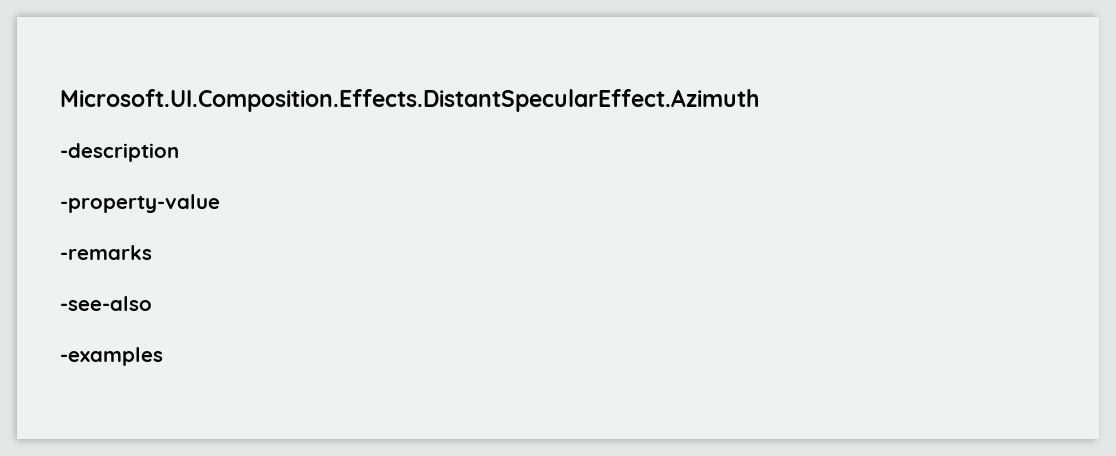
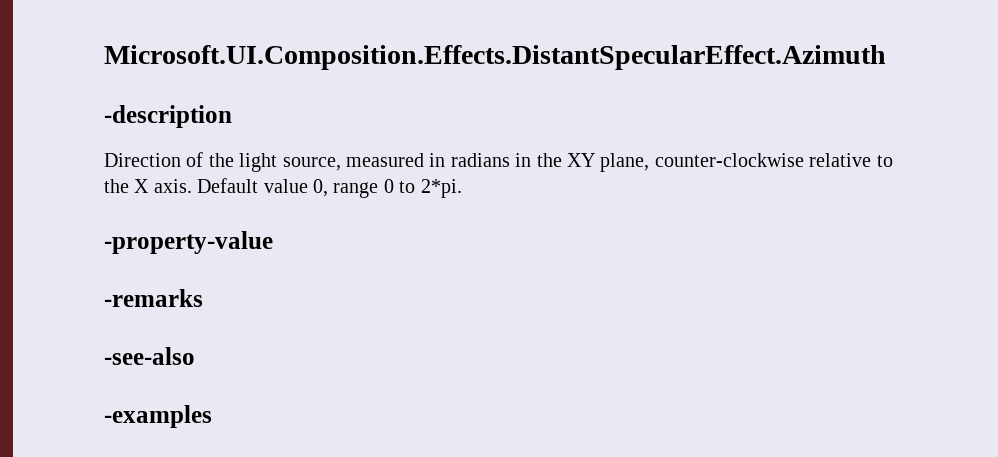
(179, 152) none -> [104,152,893,172] [104,178,462,198] // Direction of the light source, measured in radians in the XY plane, counter-clockwise relative to the X axis. Default value 0, range 0 to 2*pi.

